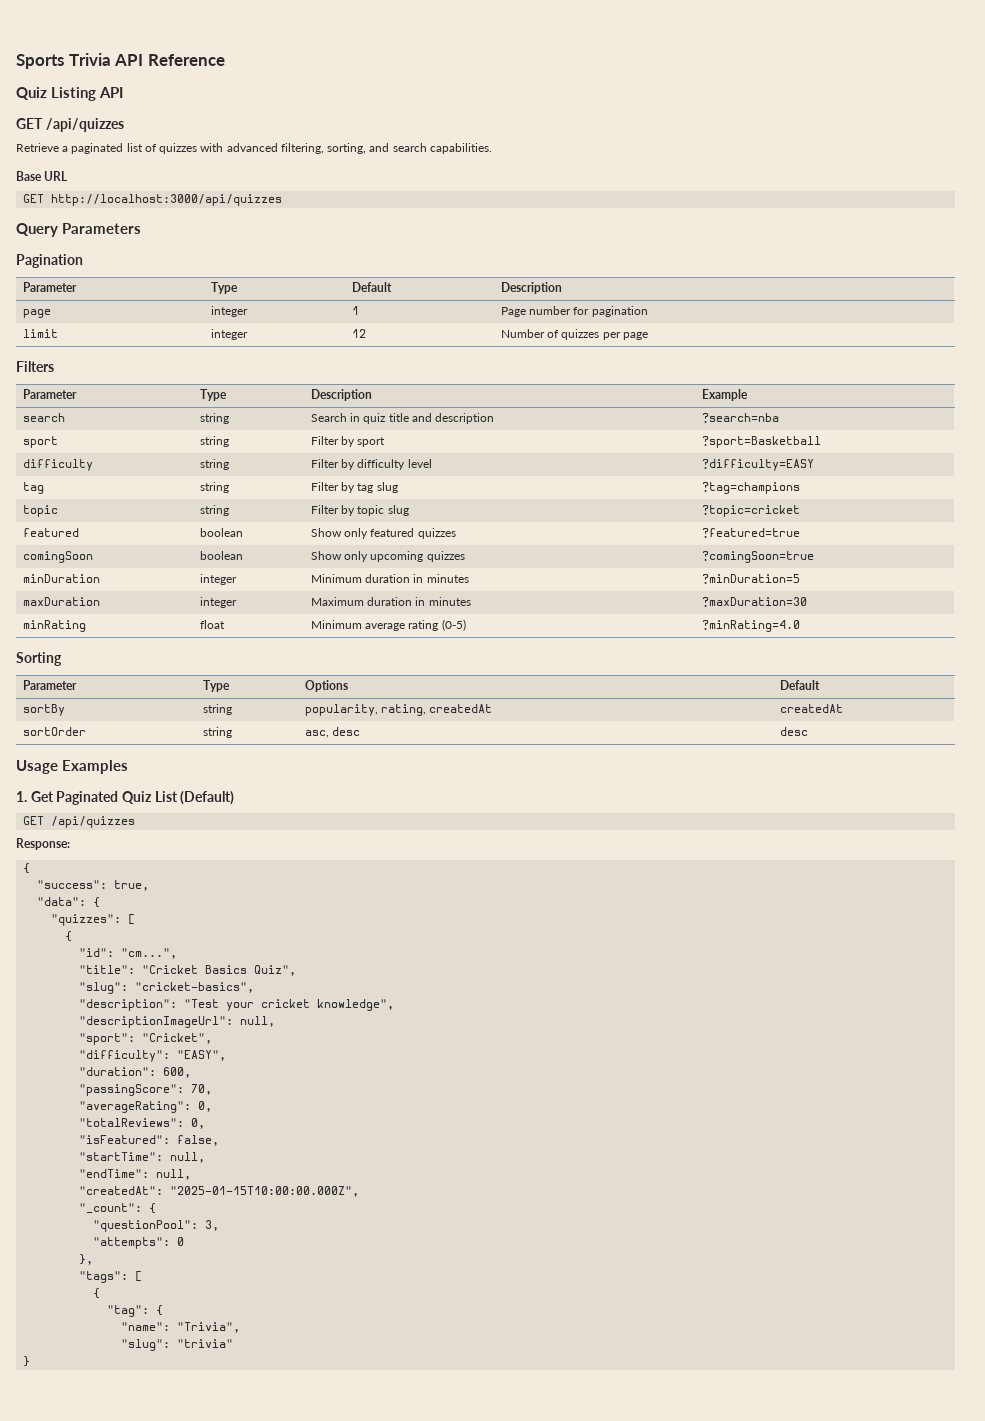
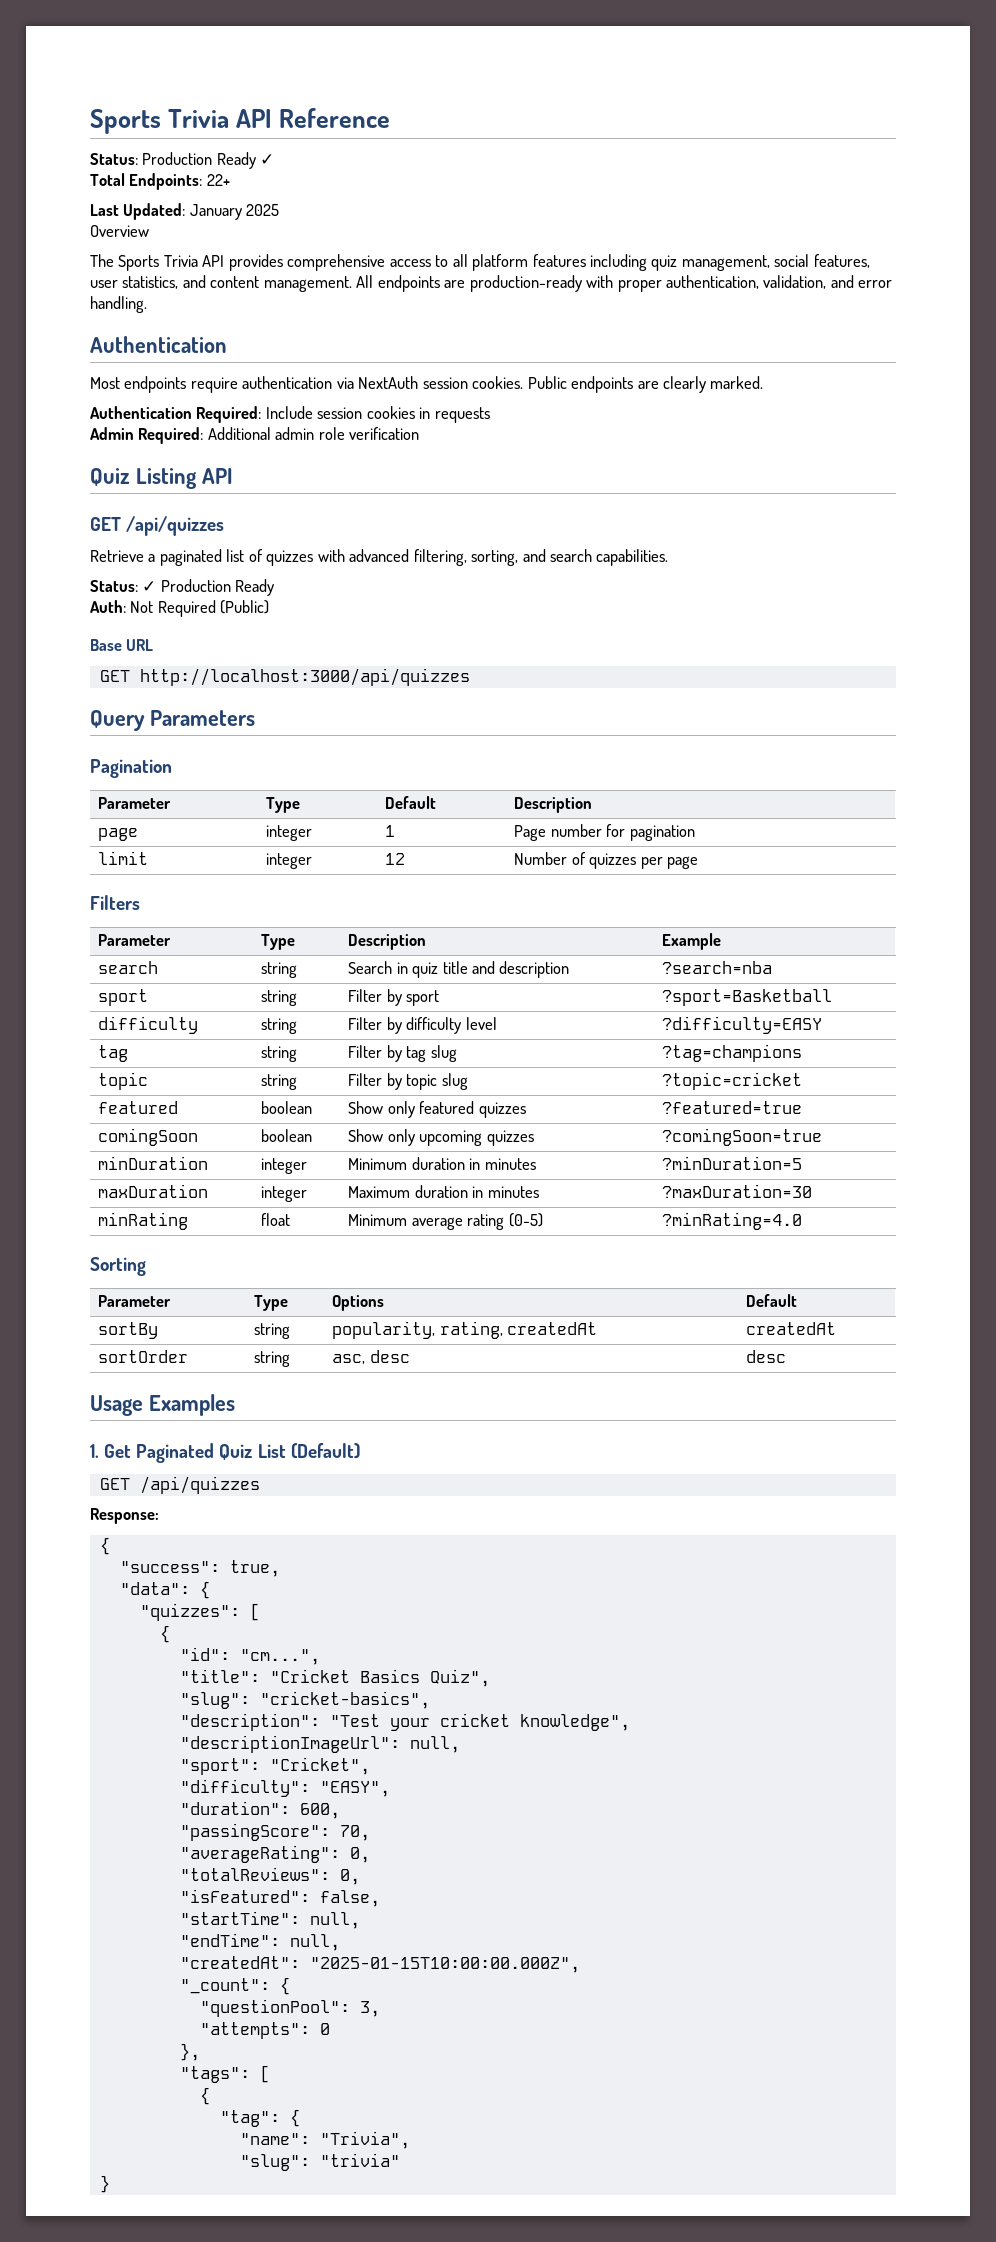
(225, 60) none -> [90,152,275,169] [90,173,230,190] [90,203,280,220] [90,225,149,237] [90,254,870,271] [90,275,893,292] [90,296,147,313] [90,336,227,353] [90,376,764,393] [90,406,490,423] [90,427,420,444] // Status: Production Ready ✓ // Total Endpoints: 22+ // Last Updated: January 2025 // Overview // The Sports Trivia API provides comprehensive access to all platform features including quiz management, social features, user statistics, and content management. All endpoints are production-ready with proper authentication, validation, and error handling. // Authentication // Most endpoints require authentication via NextAuth session cookies. Public endpoints are clearly marked. // Authentication Required: Include session cookies in requests // Admin Required: Additional admin role verification
(492, 148) none -> [90,579,275,596] [90,600,270,617] // Status: ✓ Production Ready // Auth: Not Required (Public)

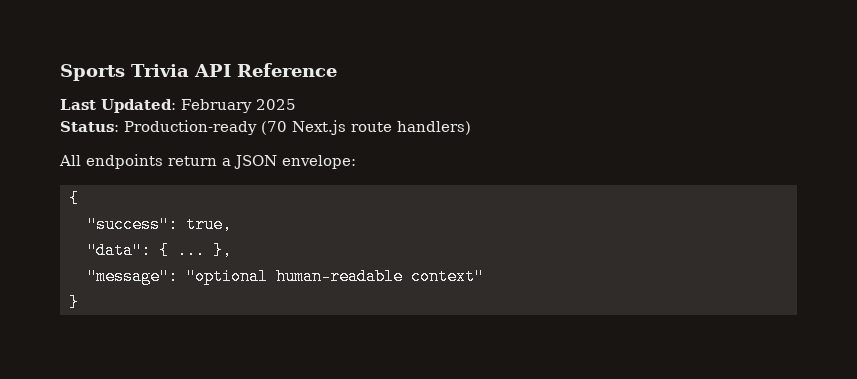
[90,152,275,169] [90,173,230,190] // Status: Production Ready ✓ // Total Endpoints: 22+ -> (337, 70) none
[189,204,242,220] January -> [181,99,252,113] February
[90,225,149,237] [90,254,870,271] [90,275,893,292] [90,296,147,313] [90,336,227,353] [90,376,764,393] [90,406,490,423] [90,427,420,444] [90,468,233,489] [90,516,225,536] [90,549,669,566] [90,579,275,596] [90,600,270,617] [90,639,154,651] [99,668,470,686] [90,710,255,731] [90,759,172,778] [98,797,172,809] [266,797,301,813] [385,796,437,809] [514,797,593,813] [98,828,139,841] [266,825,313,841] [385,825,396,837] [514,824,695,841] [98,851,149,865] [266,853,313,869] [385,853,406,865] [514,852,699,869] [90,895,140,910] [98,934,172,946] [261,934,296,950] [348,934,427,950] [662,933,722,950] [98,961,159,974] [261,962,298,978] [348,961,570,978] [662,961,773,974] [98,989,149,1006] [261,990,298,1006] [348,989,440,1006] [662,989,833,1006] [98,1016,199,1034] [261,1018,298,1034] [348,1017,497,1034] [662,1016,823,1034] [98,1045,129,1062] [261,1046,298,1062] [348,1045,457,1062] [662,1044,803,1062] [98,1072,149,1090] [261,1074,298,1090] [348,1073,468,1090] [662,1072,803,1090] [98,1101,179,1114] [261,1101,313,1114] [348,1101,526,1118] [662,1101,803,1114] [98,1128,199,1146] [261,1129,313,1142] [348,1129,534,1146] [662,1128,823,1146] [98,1156,209,1170] [261,1158,308,1174] [348,1157,536,1170] [662,1156,803,1170] [98,1184,209,1198] [261,1186,308,1202] [348,1185,539,1198] [662,1184,813,1198] [98,1212,189,1230] [261,1213,291,1226] [348,1213,543,1230] [662,1212,803,1230] [90,1257,146,1276] [98,1295,172,1307] [254,1295,289,1311] [332,1295,385,1311] [746,1294,798,1307] [98,1322,159,1339] [254,1323,291,1339] [332,1321,598,1339] [746,1322,837,1335] [98,1350,189,1363] [254,1351,291,1367] [332,1350,410,1364] [746,1350,787,1363] [90,1394,235,1416] [90,1443,360,1463] [99,1476,260,1494] [90,1508,159,1524] Overview // The Sports Trivia API provides comprehensive access to all platform features including quiz management, social features, user statistics, and content management. All endpoints are production-ready with proper authentication, validation, and error handling. // Authentication // Most endpoints require authentication via NextAuth session cookies. Public endpoints are clearly marked. // Authentication Required: Include session cookies in requests // Admin Required: Additional admin role verification // Quiz Listing API // GET /api/quizzes // Retrieve a paginated list of quizzes with advanced filtering, sorting, and search capabilities. // Status: ✓ Production Ready // Auth: Not Required (Public) // Base URL // GET http://localhost:3000/api/quizzes // Query Parameters // Pagination // Parameter | Type | Default | Description // page | integer | 1 | Page number for pagination // limit | integer | 12 | Number of quizzes per page // Filters // Parameter | Type | Description | Example // search | string | Search in quiz title and description | ?search=nba // sport | string | Filter by sport | ?sport=Basketball // difficulty | string | Filter by difficulty level | ?difficulty=EASY // tag | string | Filter by tag slug | ?tag=champions // topic | string | Filter by topic slug | ?topic=cricket // featured | boolean | Show only featured quizzes | ?featured=true // comingSoon | boolean | Show only upcoming quizzes | ?comingSoon=true // minDuration | integer | Minimum duration in minutes | ?minDuration=5 // maxDuration | integer | Maximum duration in minutes | ?maxDuration=30 // minRating | float | Minimum average rating (0-5) | ?minRating=4.0 // Sorting // Parameter | Type | Options | Default // sortBy | string | popularity, rating, createdAt | createdAt // sortOrder | string | asc, desc | desc // Usage Examples // 1. Get Paginated Quiz List (Default) // GET /api/quizzes // Response: -> [60,120,471,135] [59,154,356,169] Status: Production-ready (70 Next.js route handlers) // All endpoints return a JSON envelope:
[139,1603,260,1621] [159,1625,170,1643] [179,1647,320,1665] [179,1669,490,1687] [179,1691,430,1709] [179,1713,630,1731] [179,1735,460,1753] [179,1757,370,1775] [179,1779,390,1797] [179,1801,340,1819] [179,1823,370,1841] [179,1845,370,1863] [179,1867,360,1885] [179,1889,380,1907] [179,1911,360,1929] [179,1933,340,1951] [179,1956,580,1973] [179,1977,290,1995] [199,1999,380,2017] [199,2022,330,2039] [179,2043,200,2061] [179,2065,270,2083] [199,2087,210,2105] [219,2109,300,2127] [239,2131,410,2149] [239,2153,400,2171] // "quizzes": [ // { // "id": "cm...", // "title": "Cricket Basics Quiz", // "slug": "cricket-basics", // "description": "Test your cricket knowledge", // "descriptionImageUrl": null, // "sport": "Cricket", // "difficulty": "EASY", // "duration": 600, // "passingScore": 70, // "averageRating": 0, // "totalReviews": 0, // "isFeatured": false, // "startTime": null, // "endTime": null, // "createdAt": "2025-01-15T10:00:00.000Z", // "_count": { // "questionPool": 3, // "attempts": 0 // }, // "tags": [ // { // "tag": { // "name": "Trivia", // "slug": "trivia" -> [177,242,232,259] [87,268,484,285] ... }, // "message": "optional human-readable context"

